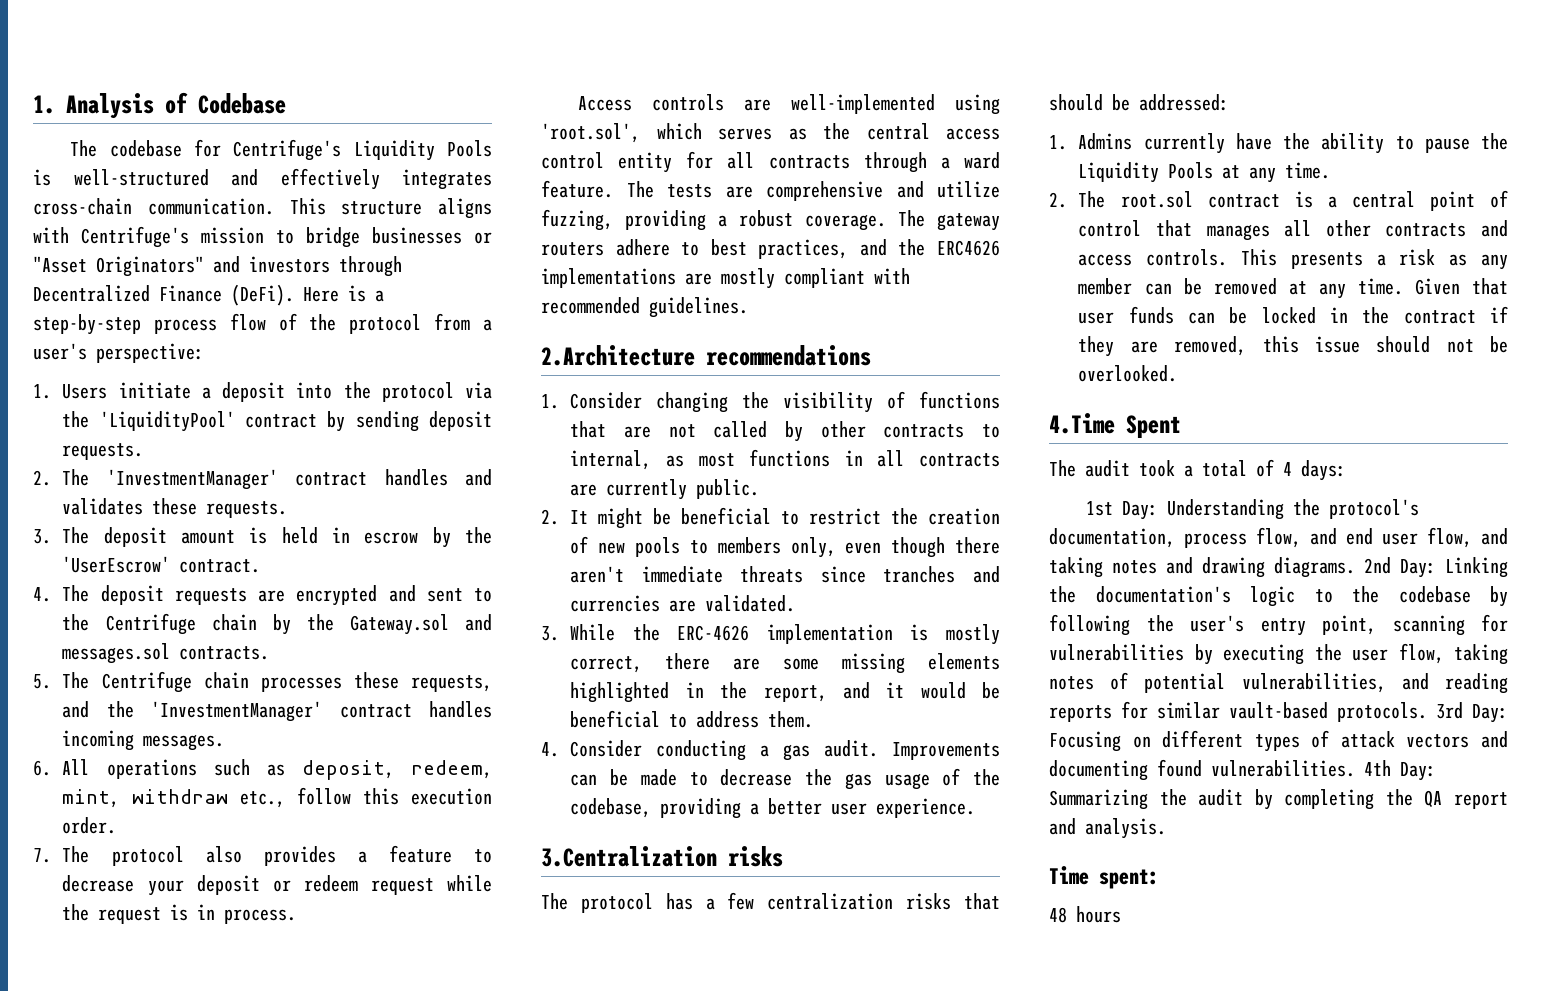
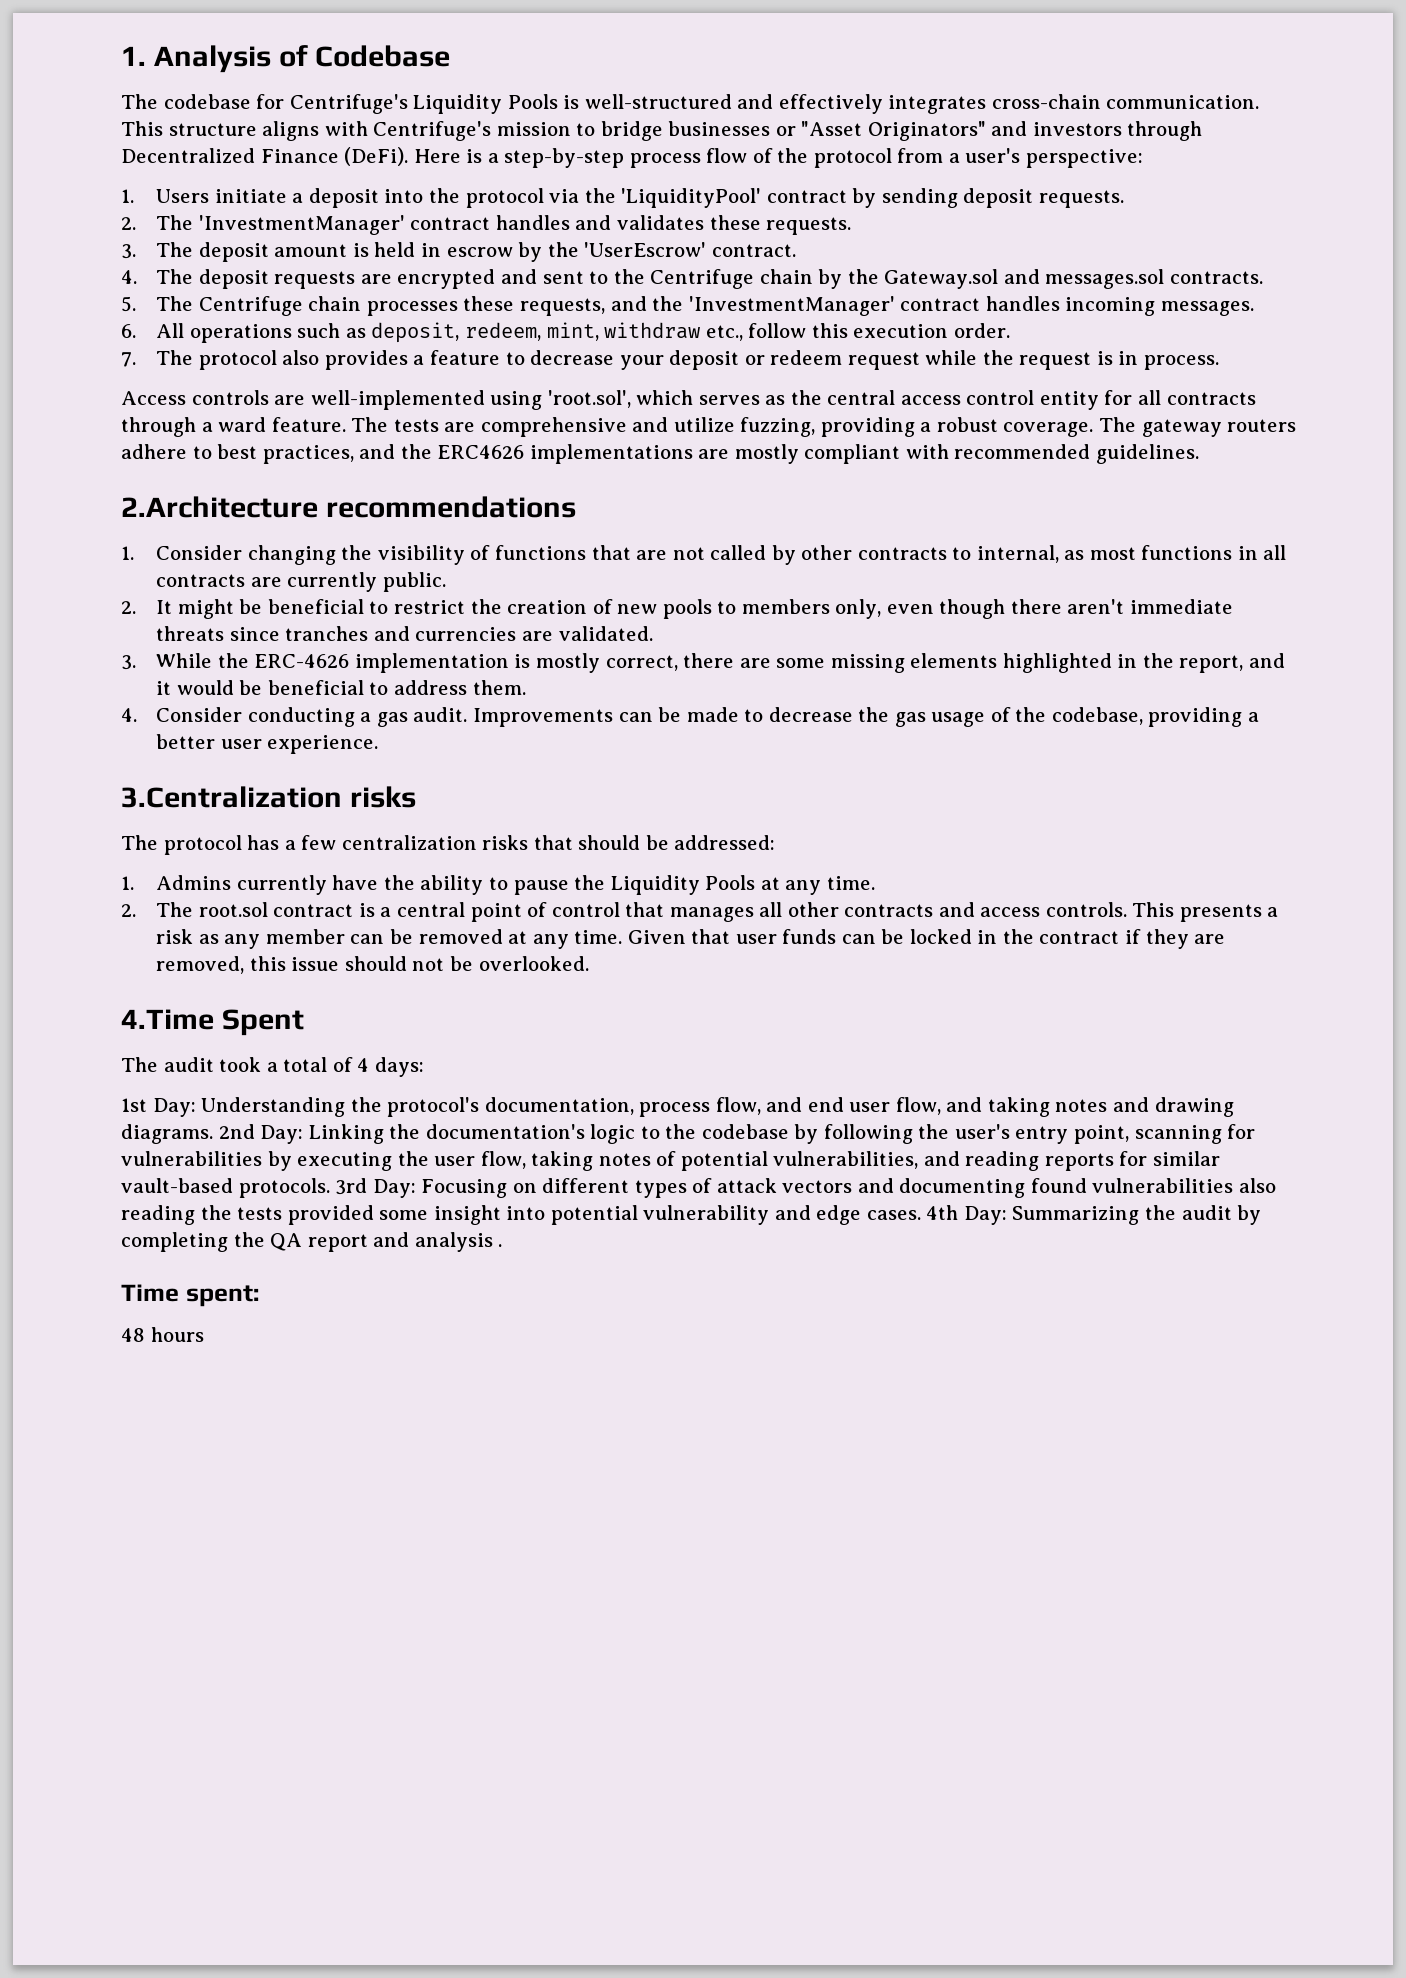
[1211,760,1355,777] vulnerabilities. -> [1092,1178,1277,1193] [121,1205,921,1225] vulnerabilities also reading the tests provided some insight into potential vulnerability and edge cases.
[1085,818,1166,839] analysis. -> [414,1232,503,1252] analysis .

